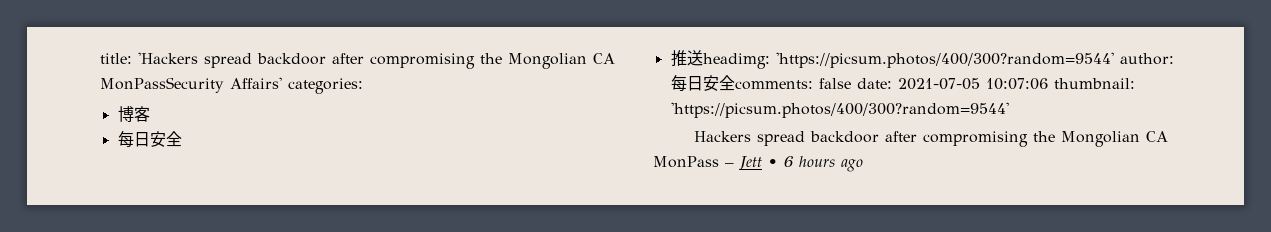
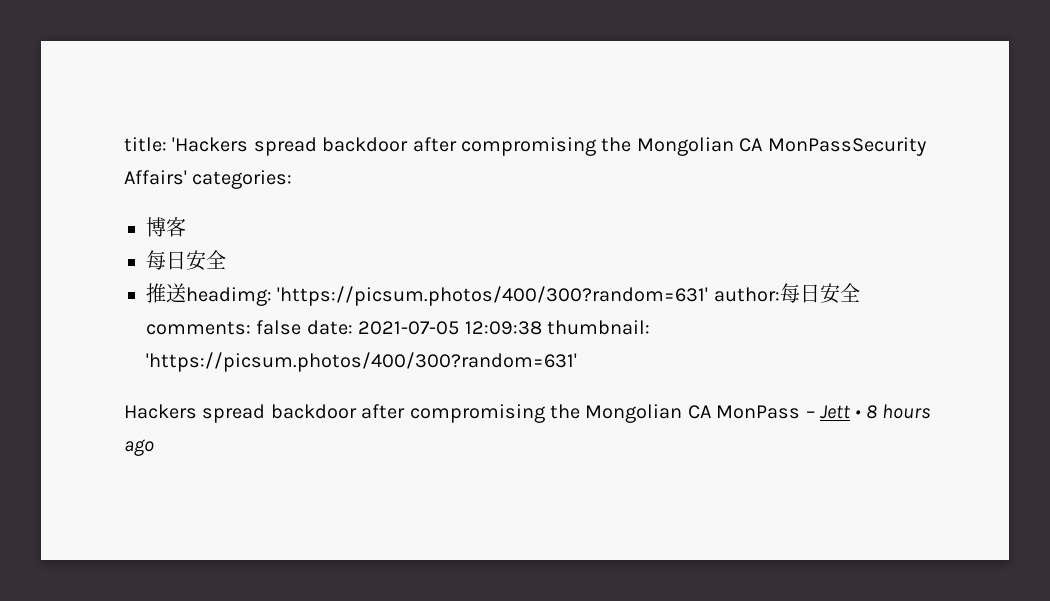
[775,52,1114,68] 'https://picsum.photos/400/300?random=9544' -> [277,286,709,306] 'https://picsum.photos/400/300?random=631'
[985,78,1135,90] [670,102,1009,118] 10:07:06 thumbnail: 'https://picsum.photos/400/300?random=9544' -> [464,320,650,335] [146,352,577,372] 12:09:38 thumbnail: 'https://picsum.photos/400/300?random=631'
[784,156,794,167] 6 -> [865,405,877,419] 8

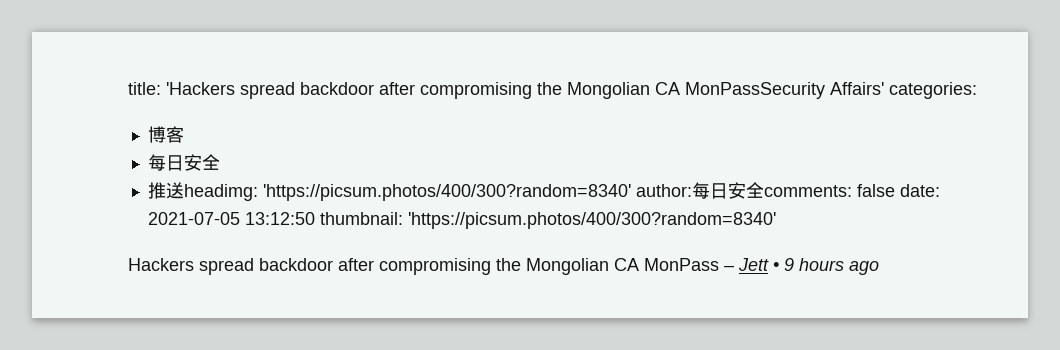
[277,286,709,306] 'https://picsum.photos/400/300?random=631' -> [262,184,631,201] 'https://picsum.photos/400/300?random=8340'
[464,320,650,335] [146,352,577,372] 12:09:38 thumbnail: 'https://picsum.photos/400/300?random=631' -> [244,212,776,229] 13:12:50 thumbnail: 'https://picsum.photos/400/300?random=8340'
[865,405,877,419] 8 -> [784,258,794,271] 9

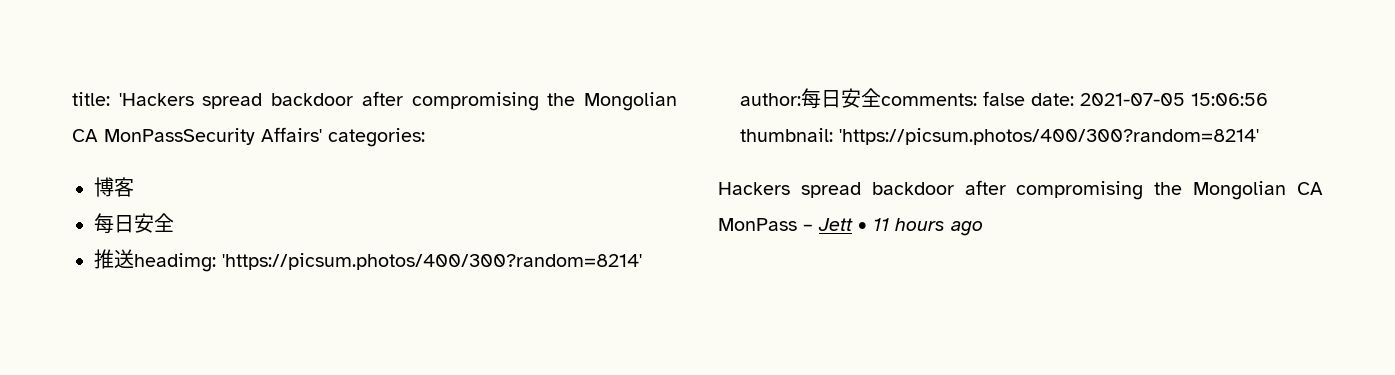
[262,184,631,201] 'https://picsum.photos/400/300?random=8340' -> [222,253,642,270] 'https://picsum.photos/400/300?random=8214'
[244,212,776,229] 13:12:50 thumbnail: 'https://picsum.photos/400/300?random=8340' -> [1191,93,1268,106] [740,128,1259,145] 15:06:56 thumbnail: 'https://picsum.photos/400/300?random=8214'
[784,258,794,271] 9 -> [873,218,889,231] 11

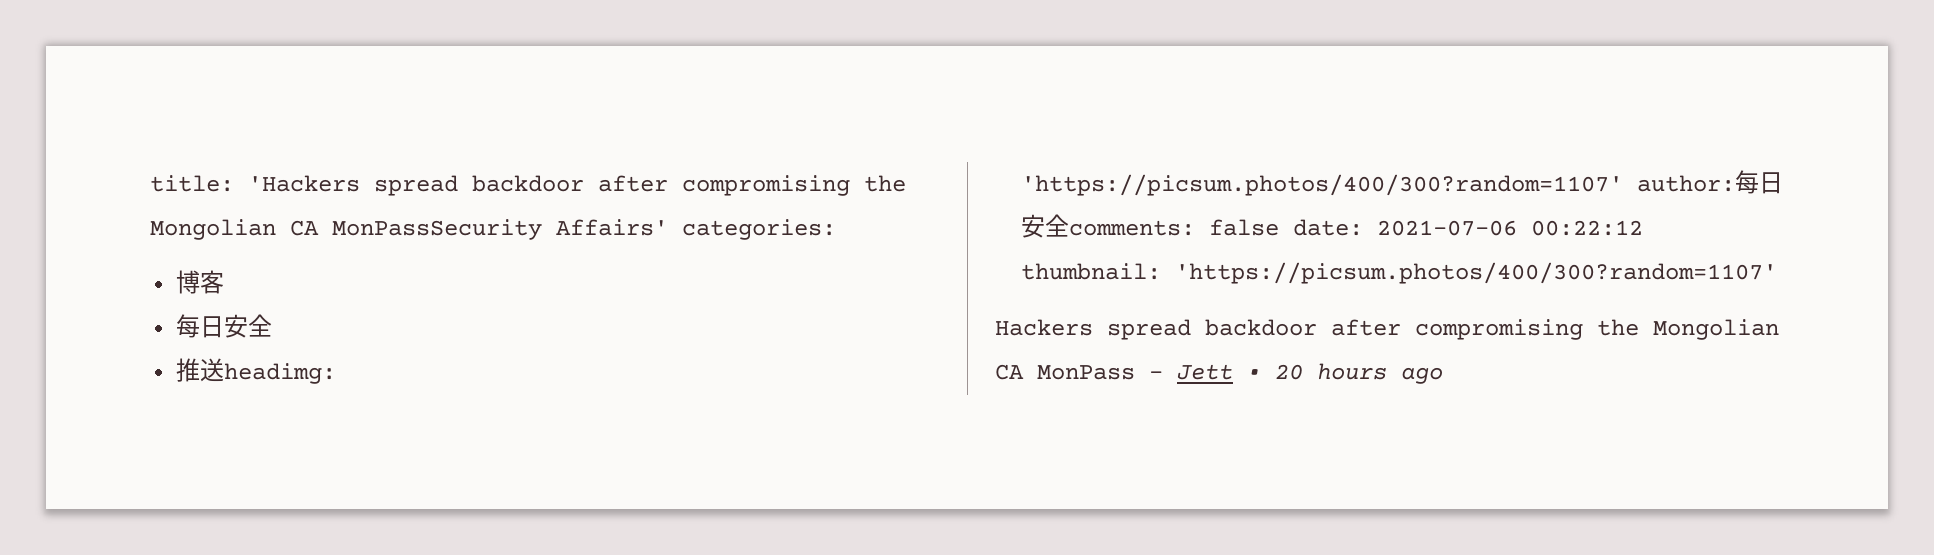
[222,253,642,270] 'https://picsum.photos/400/300?random=8214' -> [1021,174,1624,196] 'https://picsum.photos/400/300?random=1107'
[1080,93,1268,106] [740,128,1259,145] 2021-07-05 15:06:56 thumbnail: 'https://picsum.photos/400/300?random=8214' -> [1377,220,1644,236] [1021,262,1778,284] 2021-07-06 00:22:12 thumbnail: 'https://picsum.photos/400/300?random=1107'
[873,218,889,231] 11 -> [1275,364,1303,380] 20

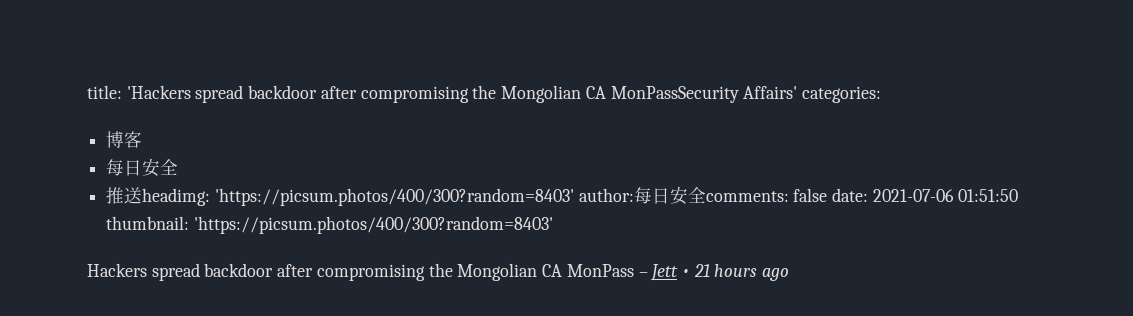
[1021,174,1624,196] 'https://picsum.photos/400/300?random=1107' -> [214,188,574,206] 'https://picsum.photos/400/300?random=8403'
[1531,220,1644,236] [1021,262,1778,284] 00:22:12 thumbnail: 'https://picsum.photos/400/300?random=1107' -> [957,189,1018,202] [106,216,553,234] 01:51:50 thumbnail: 'https://picsum.photos/400/300?random=8403'
[1275,364,1303,380] 20 -> [693,264,710,277] 21

